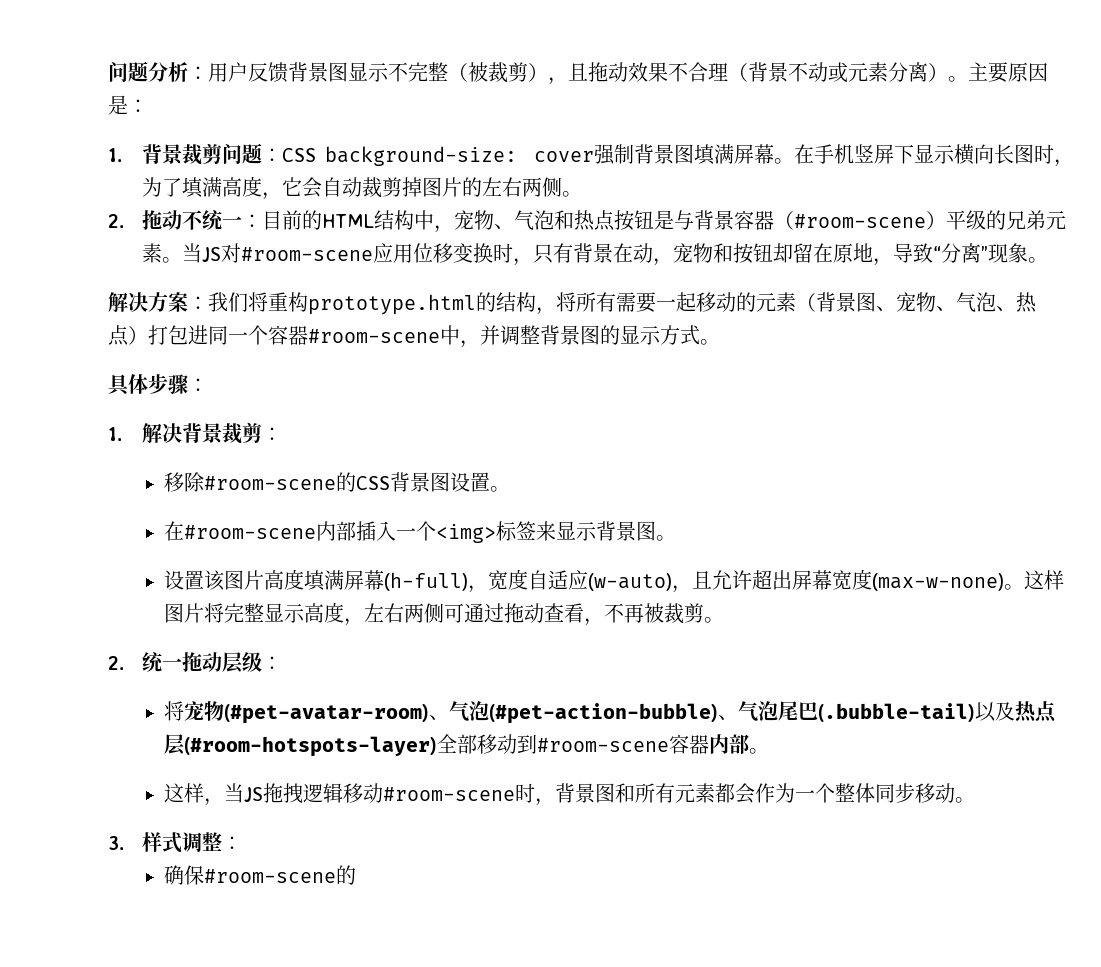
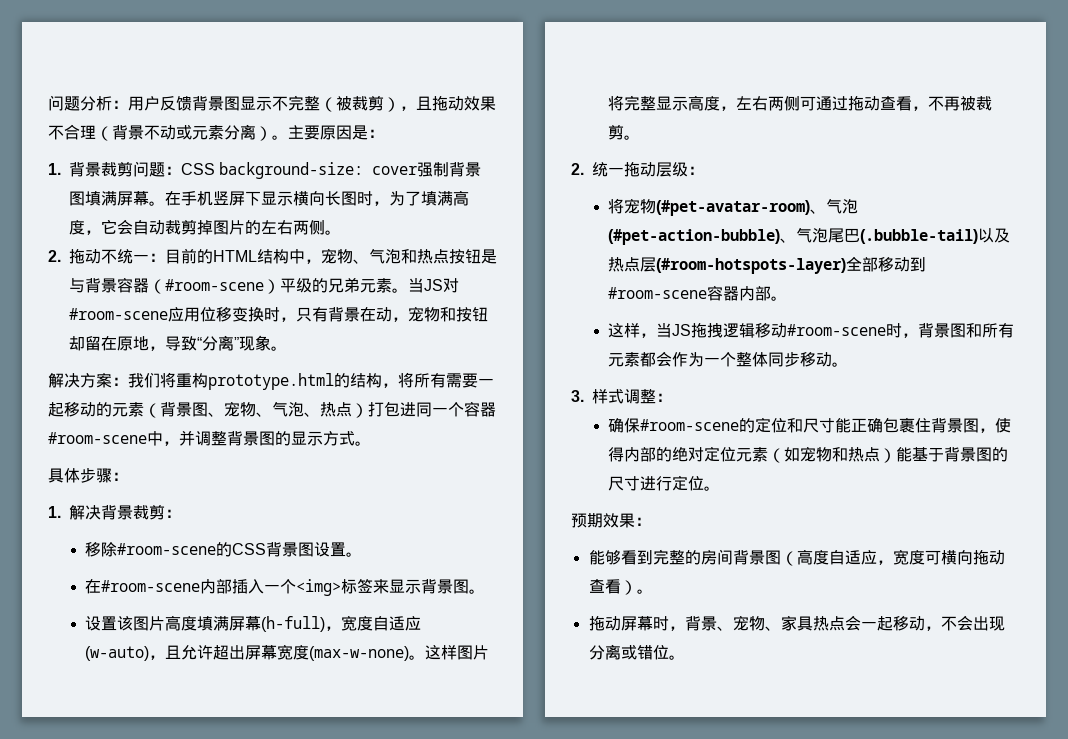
(356, 875) none -> [755,417,1012,433] [608,446,1009,463] [608,475,721,491] [571,513,651,528] [588,549,1005,566] [588,579,653,595] [588,615,1005,631] [588,644,685,660] 定位和尺寸能正确包裹住背景图，使得内部的绝对定位元素（如宠物和热点）能基于背景图的尺寸进行定位。 // 预期效果： // 能够看到完整的房间背景图（高度自适应，宽度可横向拖动查看）。 // 拖动屏幕时，背景、宠物、家具热点会一起移动，不会出现分离或错位。

